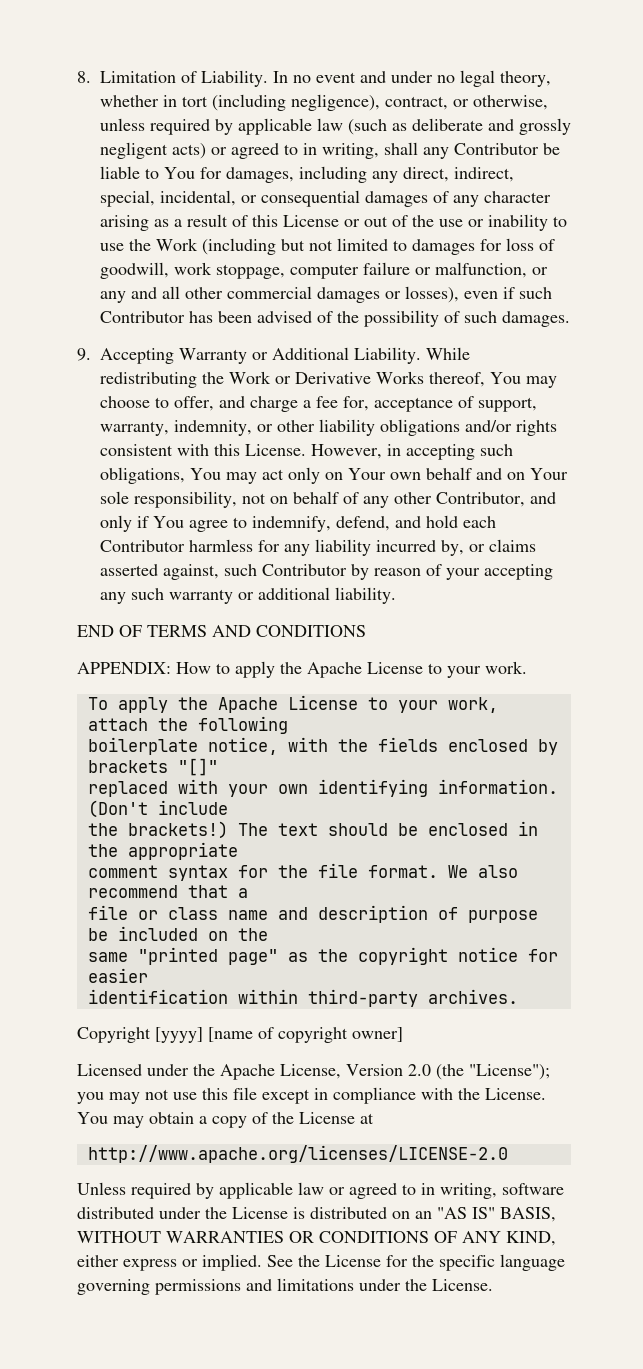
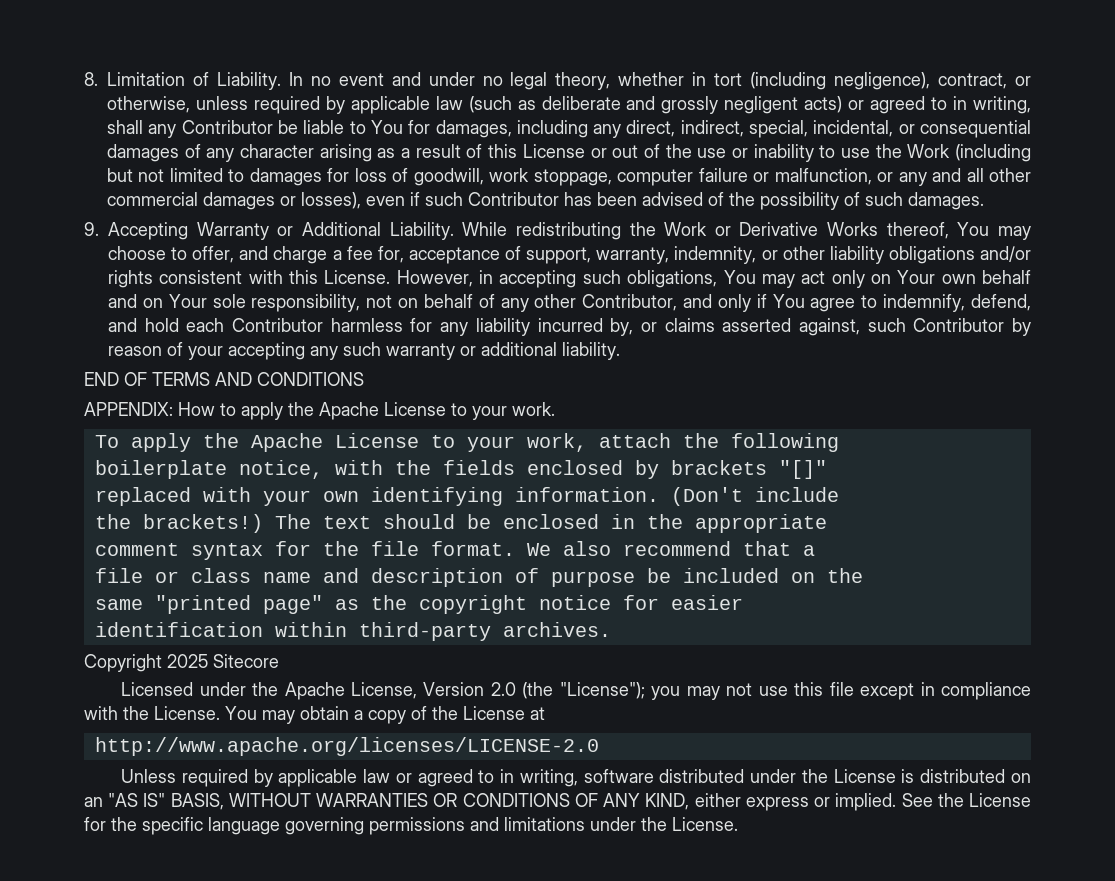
[155,1027,403,1043] [yyyy] [name of copyright owner] -> [167,654,279,668] 2025 Sitecore

